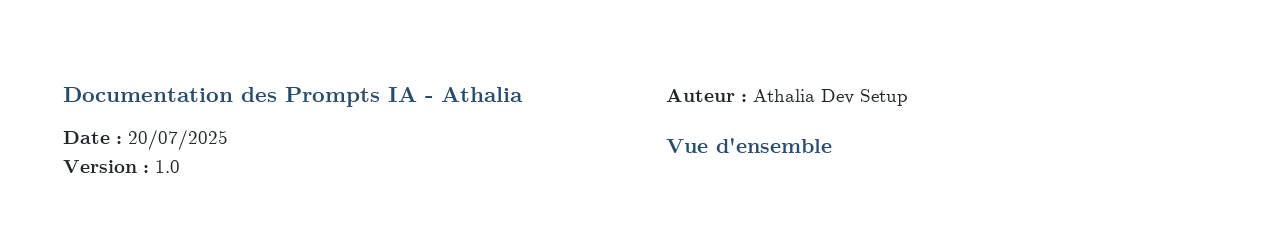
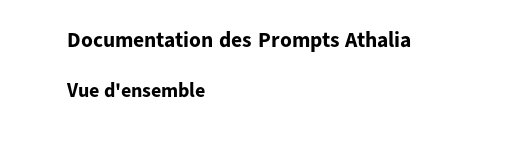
[388,87,523,102] [63,129,228,151] [63,160,180,173] [666,89,908,106] IA - Athalia // Date : 20/07/2025 // Version : 1.0 // Auteur : Athalia Dev Setup -> [344,31,412,48] Athalia

